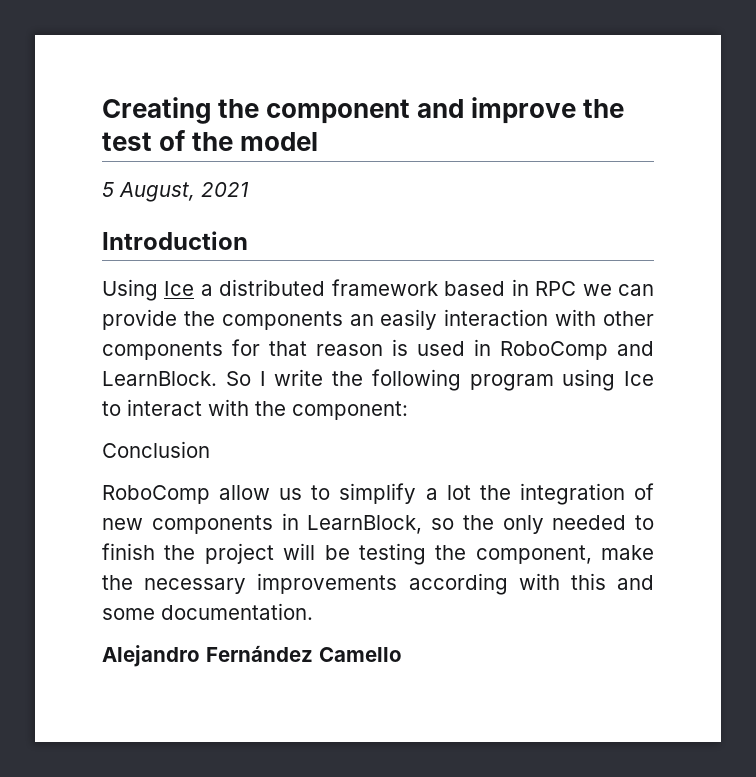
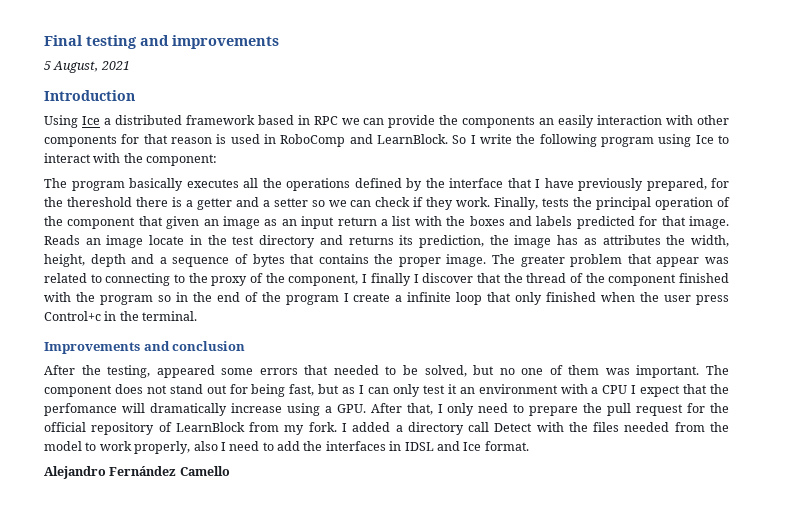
[102,97,625,124] [102,130,319,151] Creating the component and improve the test of the model -> [44,35,279,49] Final testing and improvements
[102,441,210,458] [102,483,654,505] [102,513,654,534] [102,543,654,565] [102,573,655,595] [102,603,313,620] Conclusion // RoboComp allow us to simplify a lot the integration of new components in LearnBlock, so the only needed to finish the project will be testing the component, make the necessary improvements according with this and some documentation. -> [44,178,729,191] [44,197,731,210] [44,216,729,229] [44,235,729,248] [44,254,729,267] [44,273,729,286] [44,292,730,305] [44,311,198,321] [44,341,246,354] [44,365,729,378] [44,384,730,397] [44,403,730,416] [44,422,730,435] [44,441,529,454] The program basically executes all the operations defined by the interface that I have previously prepared, for the thereshold there is a getter and a setter so we can check if they work. Finally, tests the principal operation of the component that given an image as an input return a list with the boxes and labels predicted for that image. Reads an image locate in the test directory and returns its prediction, the image has as attributes the width, height, depth and a sequence of bytes that contains the proper image. The greater problem that appear was related to connecting to the proxy of the component, I finally I discover that the thread of the component finished with the program so in the end of the program I create a infinite loop that only finished when the user press Control+c in the terminal. // Improvements and conclusion // After the testing, appeared some errors that needed to be solved, but no one of them was important. The component does not stand out for being fast, but as I can only test it an environment with a CPU I expect that the perfomance will dramatically increase using a GPU. After that, I only need to prepare the pull request for the official repository of LearnBlock from my fork. I added a directory call Detect with the files needed from the model to work properly, also I need to add the interfaces in IDSL and Ice format.

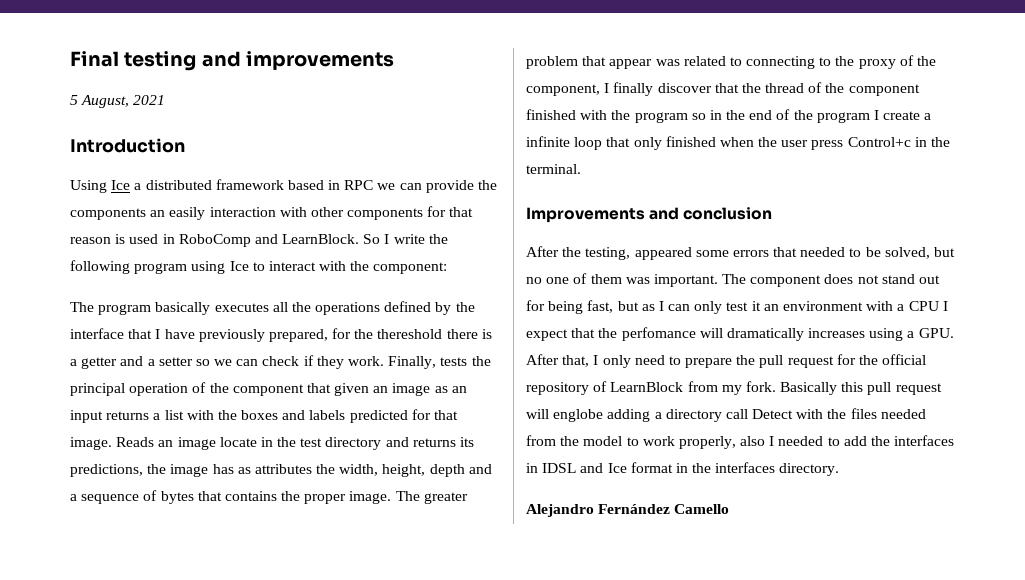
[337,217,377,226] return -> [106,411,150,420] returns
[418,235,484,248] prediction, -> [70,464,143,477] predictions,
[413,274,419,283] I -> (654, 89) none
[230,403,282,413] increase -> [808,328,866,338] increases
[341,422,391,432] I added -> [780,382,942,395] [526,409,651,422] Basically this pull request will englobe adding
[229,441,260,451] need -> [778,436,824,446] needed
[484,441,529,451] format. -> [630,462,840,476] format in the interfaces directory.

